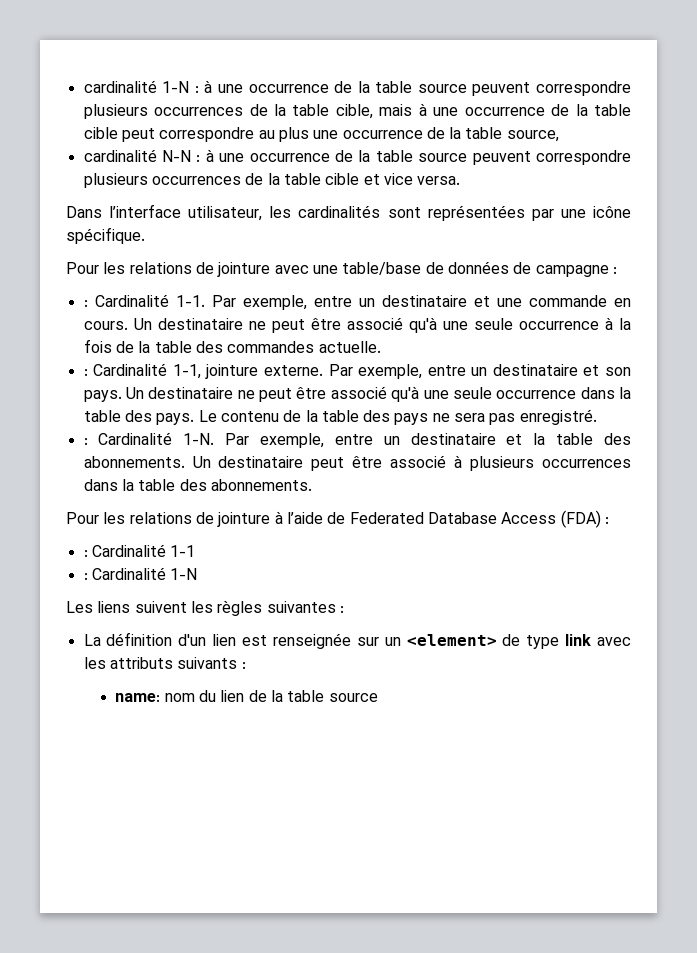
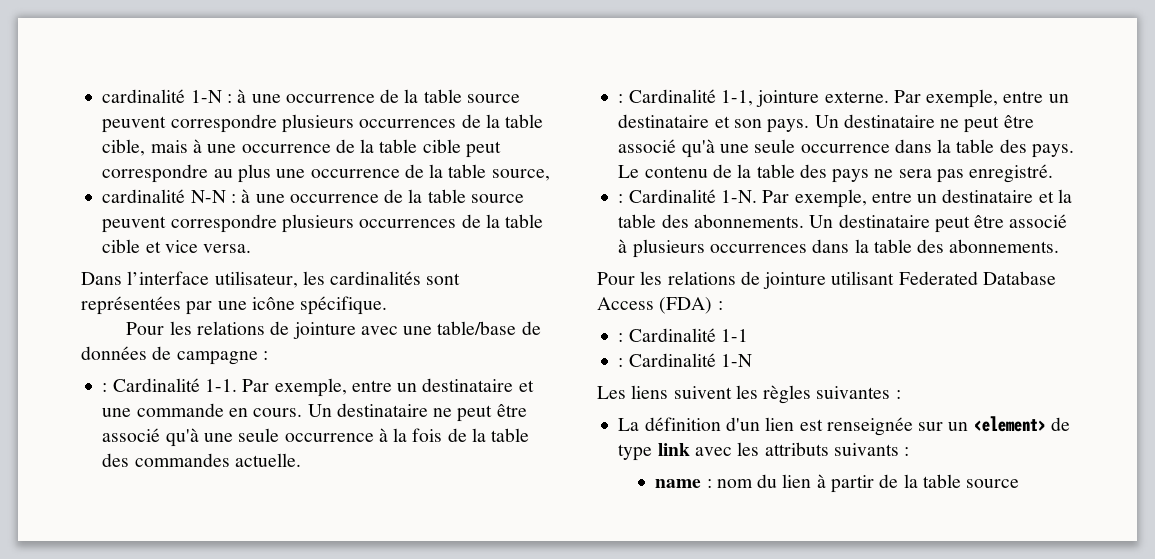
[274,511,346,524] à l’aide de -> [831,271,895,285] utilisant
[115,693,161,702] name: -> [655,479,712,488] name :
(245, 696) none -> [816,474,875,493] à partir

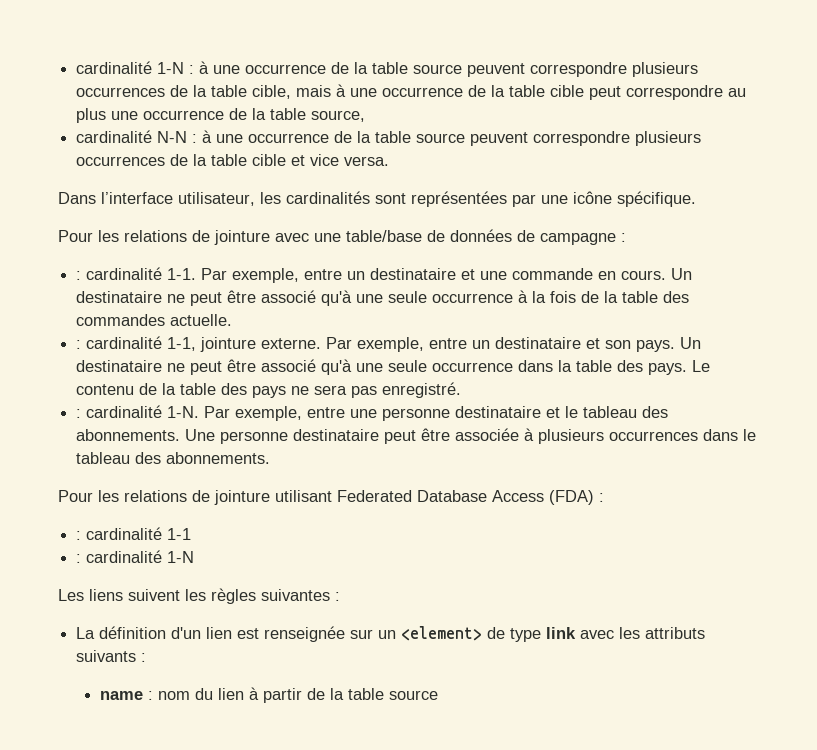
[112,378,200,392] Cardinalité -> [86,267,163,280] cardinalité
[628,89,716,103] Cardinalité -> [86,336,163,349] cardinalité
[628,189,716,203] Cardinalité -> [86,405,163,418] cardinalité
[917,189,1072,203] [618,214,834,228] un destinataire et la table des abonnements. Un -> [350,406,669,421] [76,429,289,444] une personne destinataire et le tableau des abonnements. Une personne
[1009,214,1068,228] associé -> [455,428,520,441] associée
[854,239,912,253] la table -> [743,429,757,441] [76,452,131,464] le tableau
[628,328,716,342] Cardinalité -> [86,527,163,540] cardinalité
[628,353,716,367] Cardinalité -> [86,550,163,563] cardinalité

